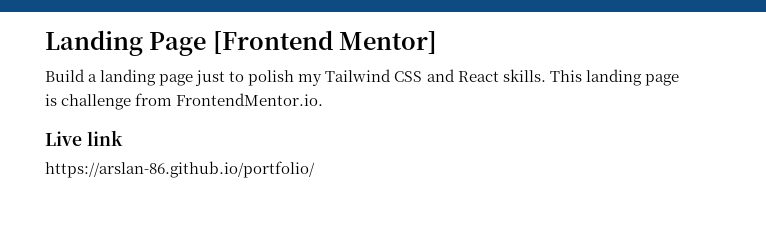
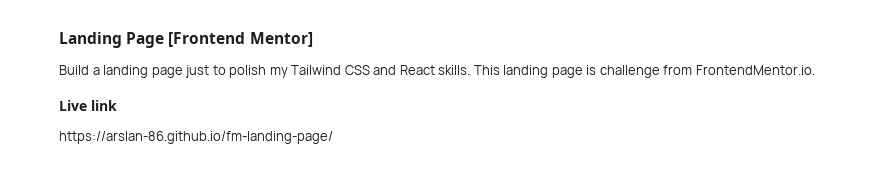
[45,161,315,178] https://arslan-86.github.io/portfolio/ -> [59,131,333,144] https://arslan-86.github.io/fm-landing-page/

